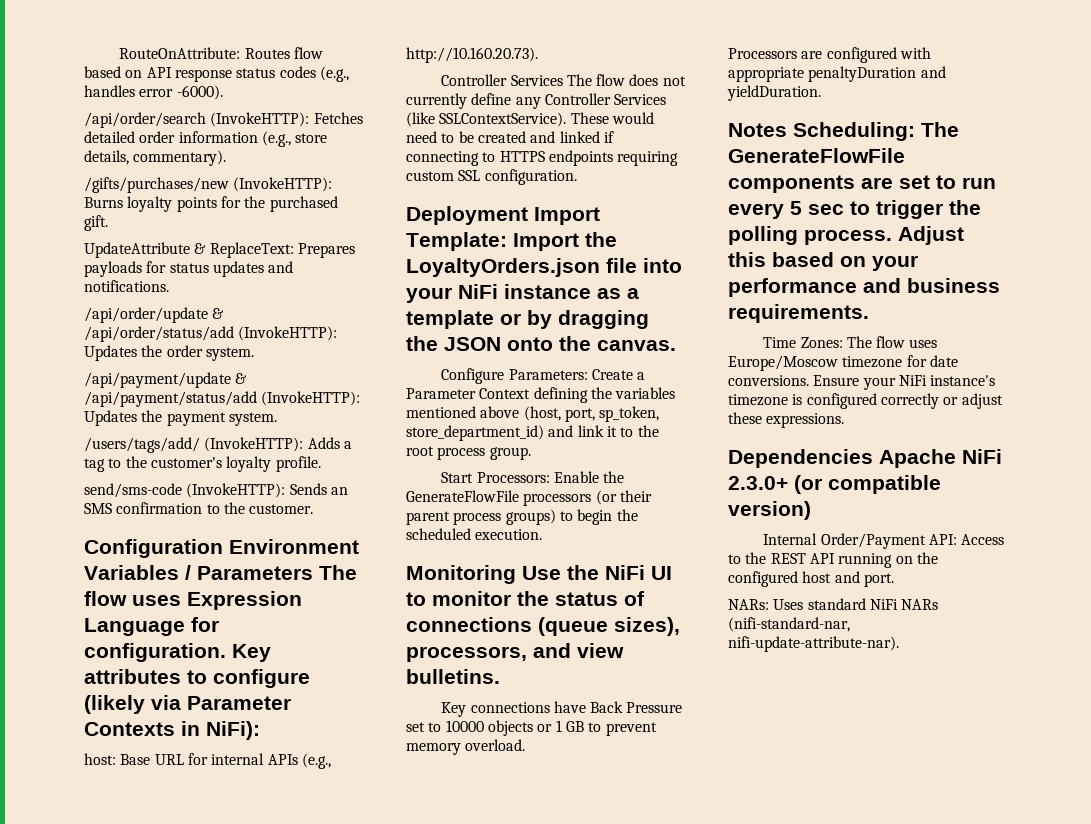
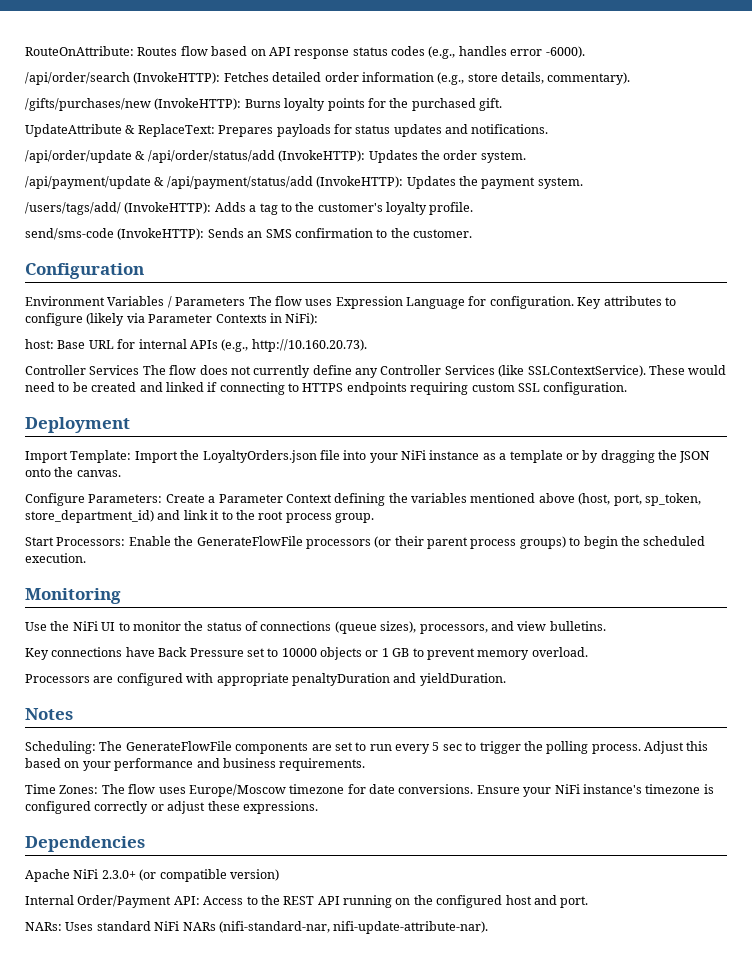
(223, 548) none -> (144, 271) //
(528, 215) none -> (130, 425) //
(516, 574) none -> (121, 596) //
(787, 130) none -> (73, 714) //
(873, 458) none -> (145, 844) //

